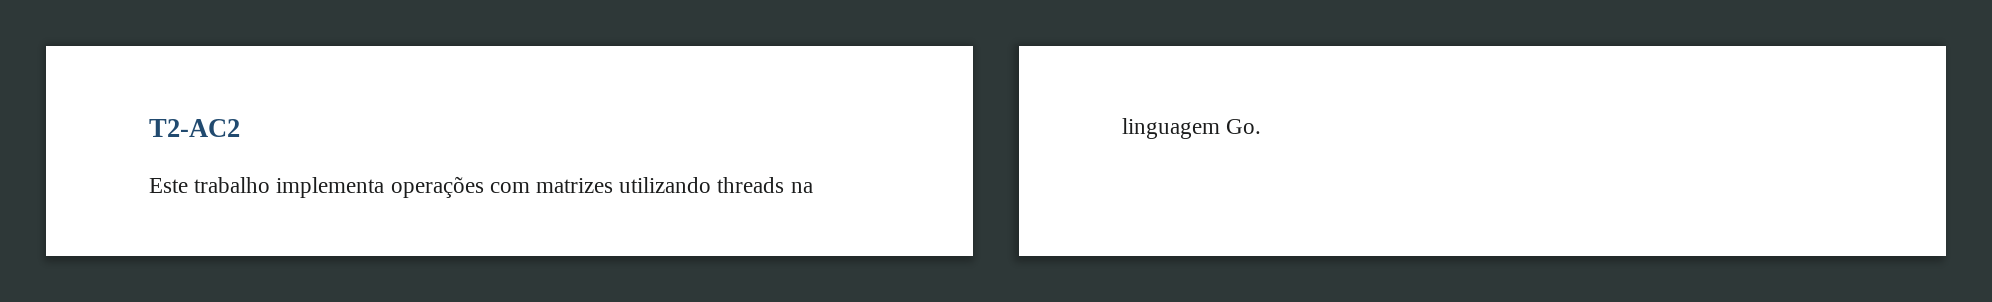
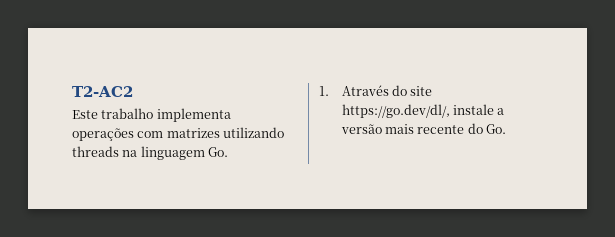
(1262, 126) none -> [319,85,433,96] [341,104,505,118] [340,123,507,134] // 1. Através do site https://go.dev/dl/, instale a versão mais recente do Go.

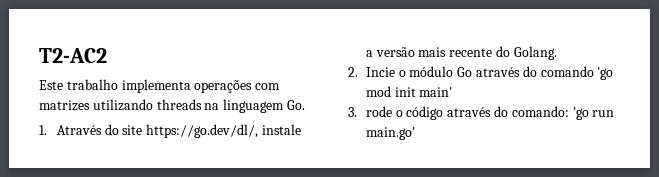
[486,124,507,134] Go. -> [513,46,557,60] [348,66,614,80] [365,86,453,97] [348,106,615,120] [365,127,415,140] Golang. // 2. Incie o módulo Go através do comando 'go mod init main' // 3. rode o código através do comando: 'go run main.go'

